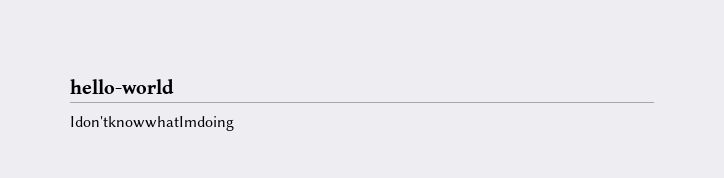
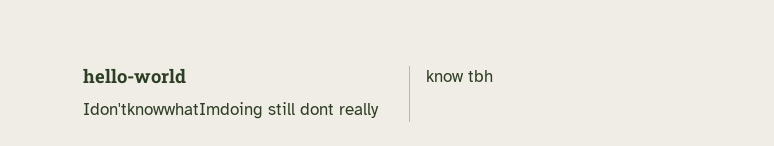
(234, 123) none -> [268,102,379,118] [426,70,493,82] still dont really know tbh

